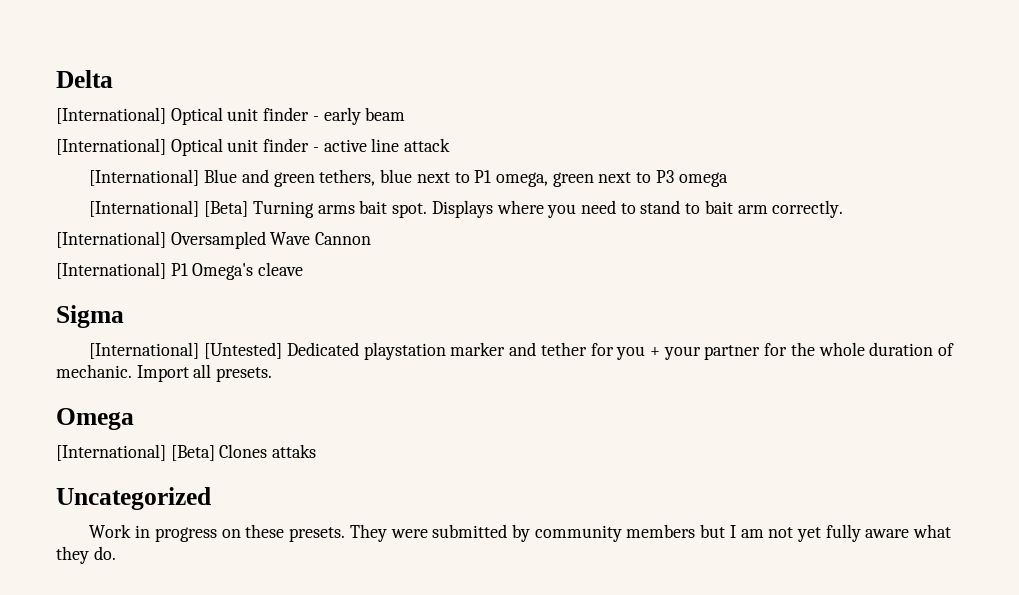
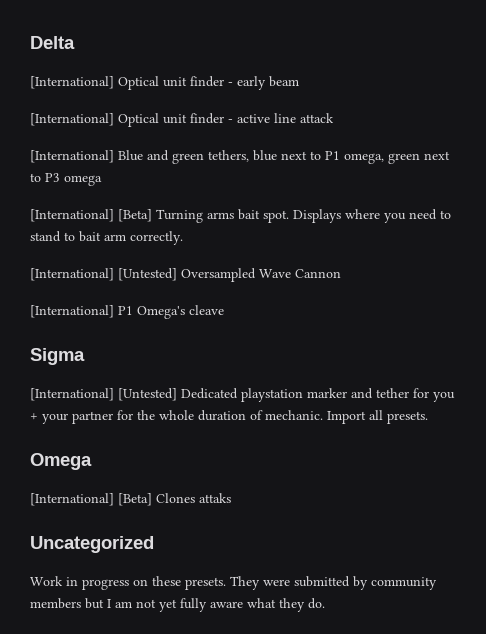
(166, 239) none -> [118,268,177,281] [Untested]

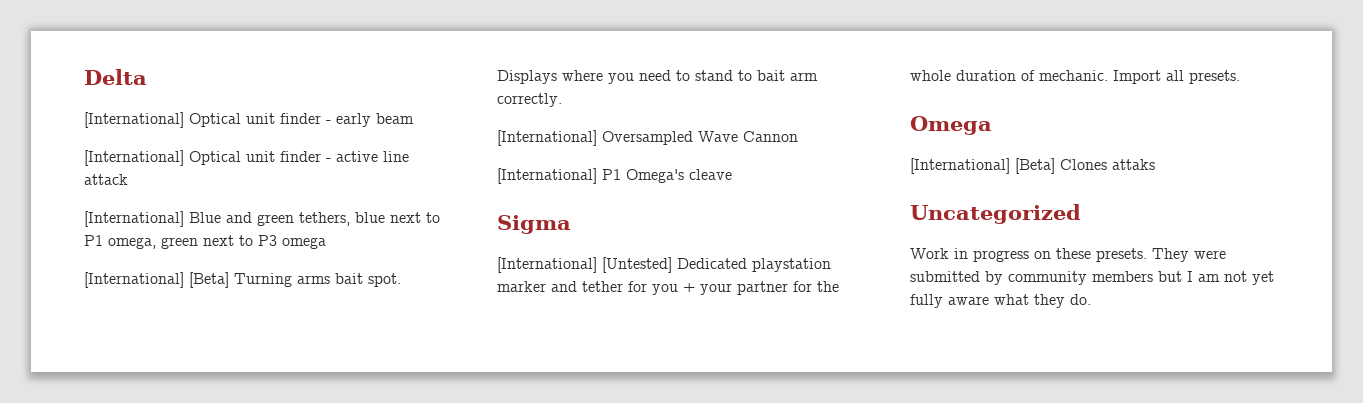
[118,268,177,281] [Untested] -> (597, 138) none

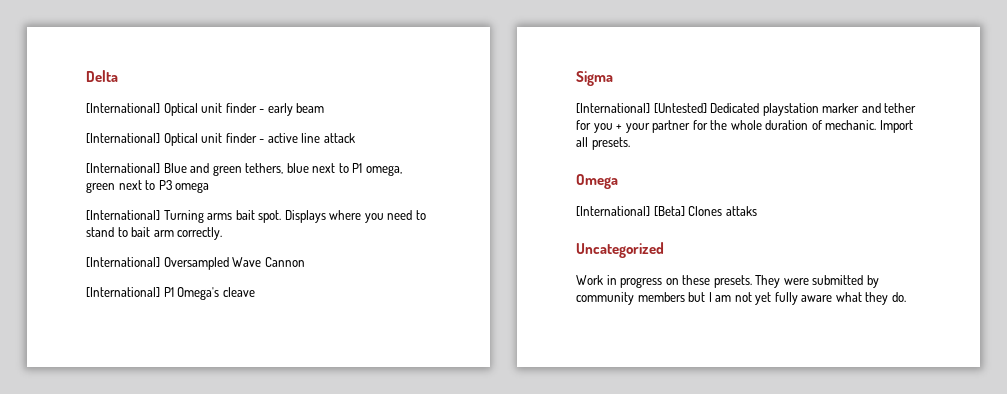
[189,272,229,288] [Beta] -> (160, 215) none

